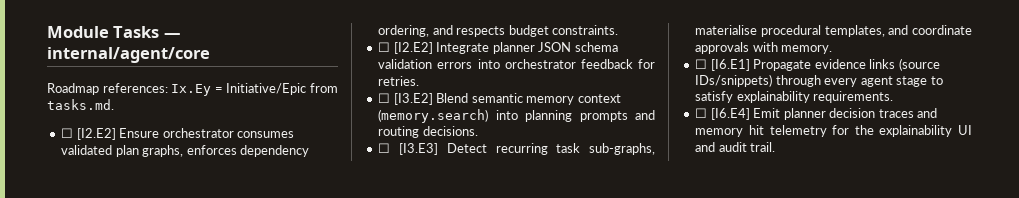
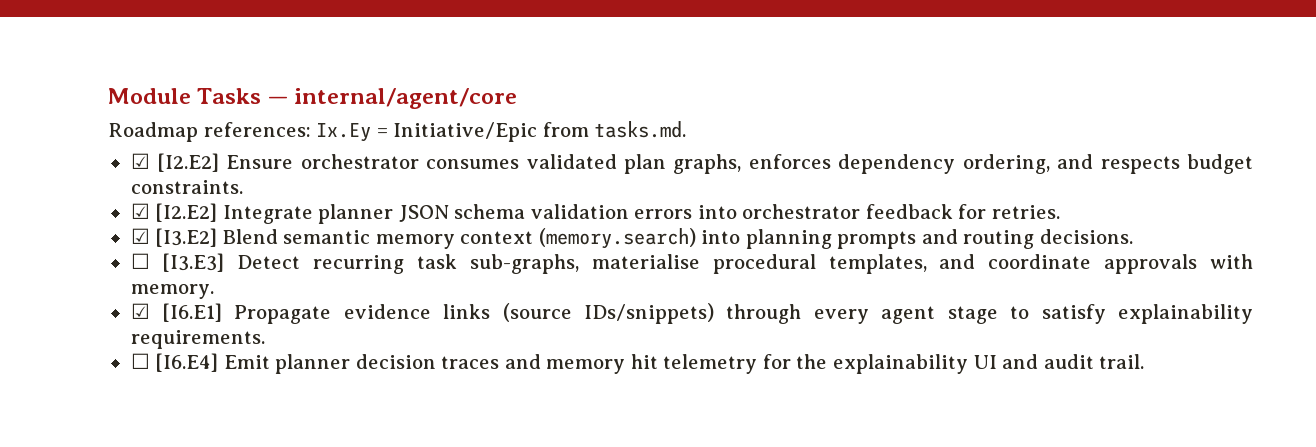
[61,128,74,138] ☐ -> [130,153,150,169] ☑
[378,42,391,52] ☐ -> [130,203,150,219] ☑
[378,93,391,103] ☐ -> [130,228,150,244] ☑
[695,59,708,69] ☐ -> [130,303,150,319] ☑

